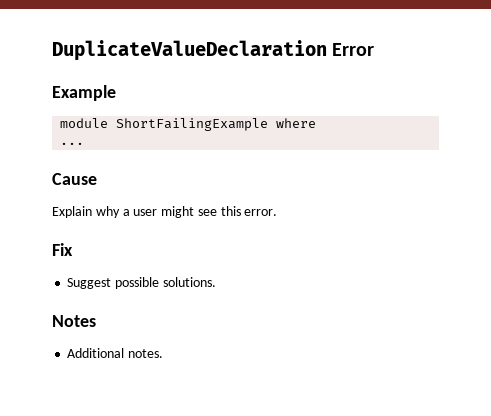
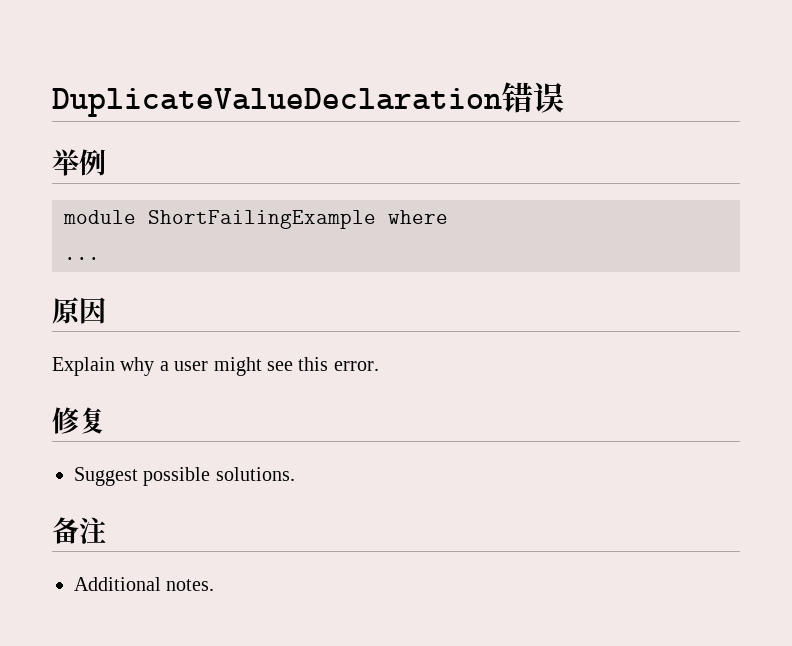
[332,43,375,56] [52,85,116,101] Error // Example -> [502,82,564,113] [52,149,106,176] 错误 // 举例
[52,173,97,185] Cause -> [52,297,106,324] 原因
[52,243,73,256] Fix -> [52,407,106,434] 修复
[52,315,96,327] Notes -> [52,517,106,544] 备注

